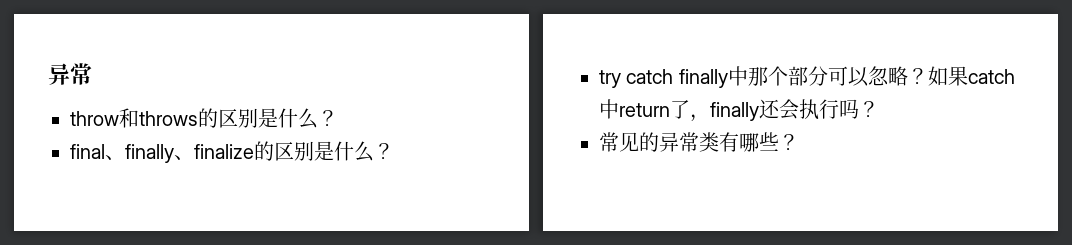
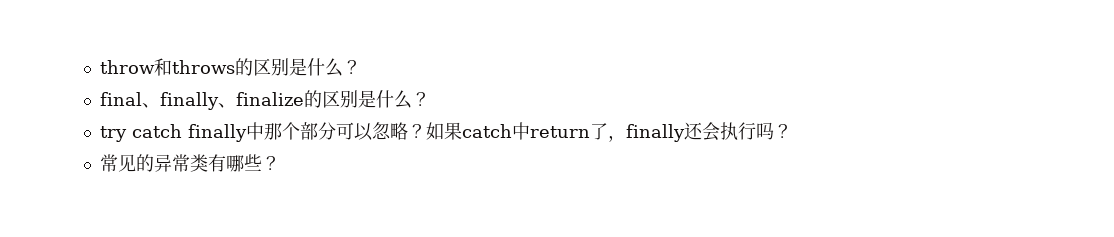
[48,63,92,85] 异常 // -> (99, 67) none

